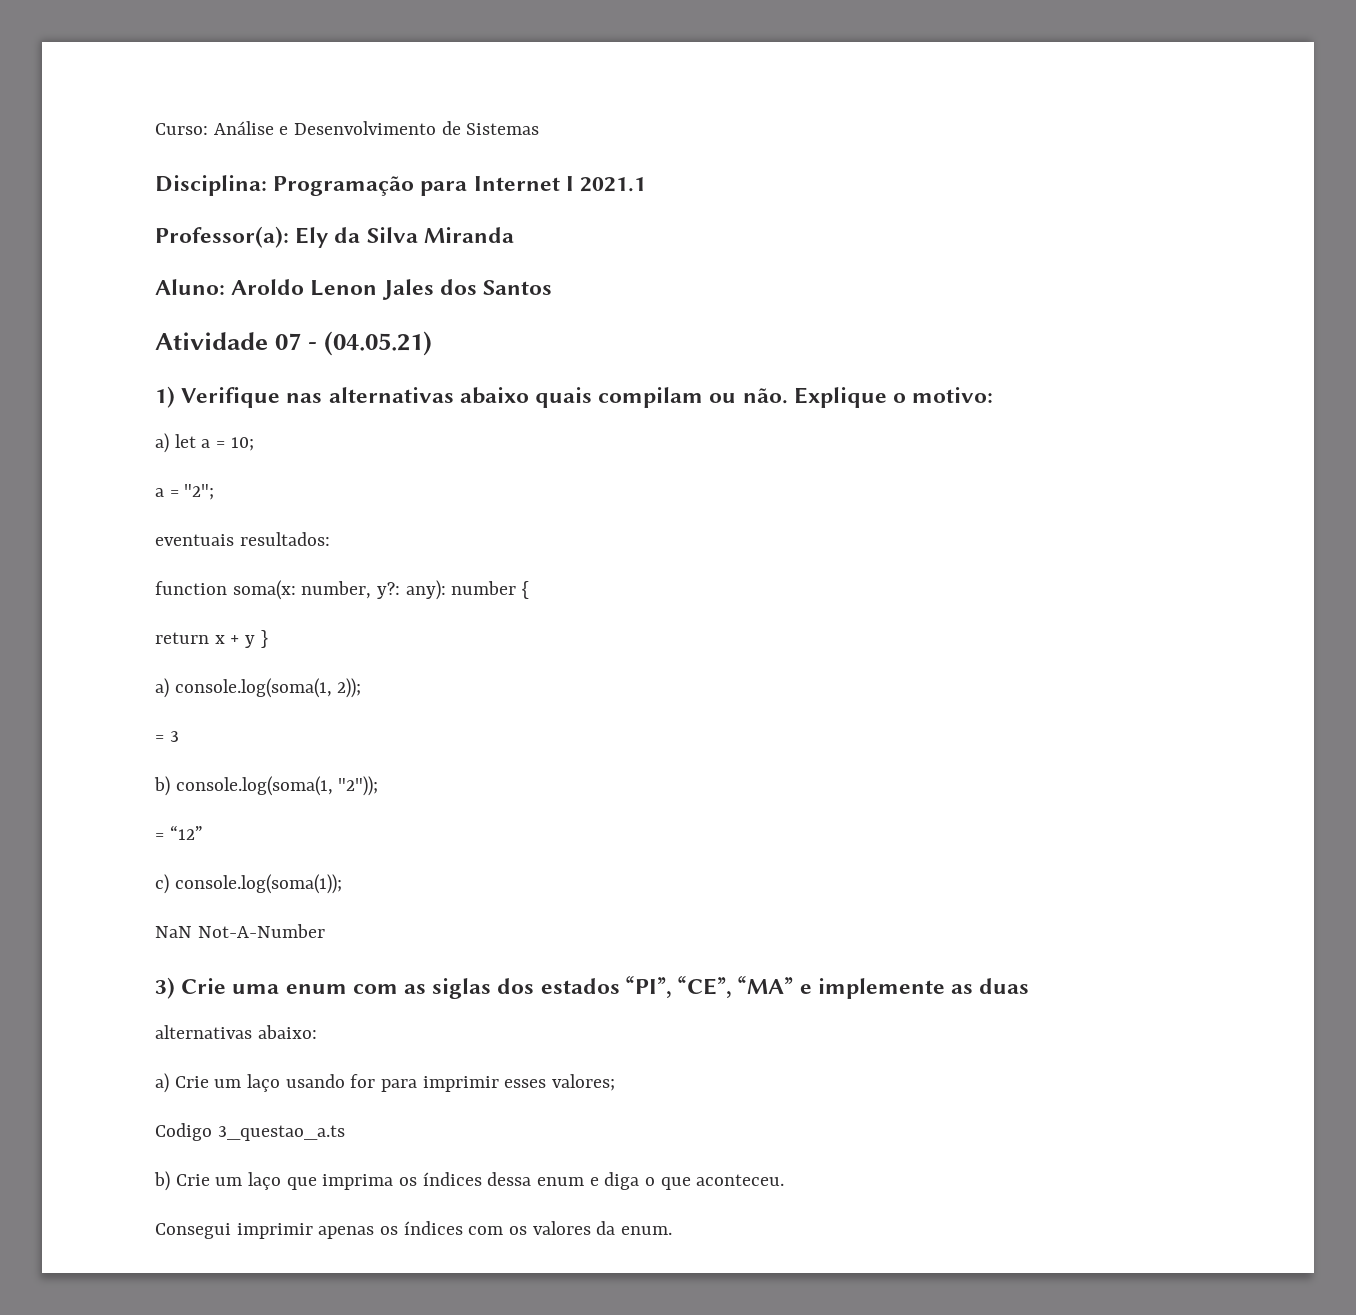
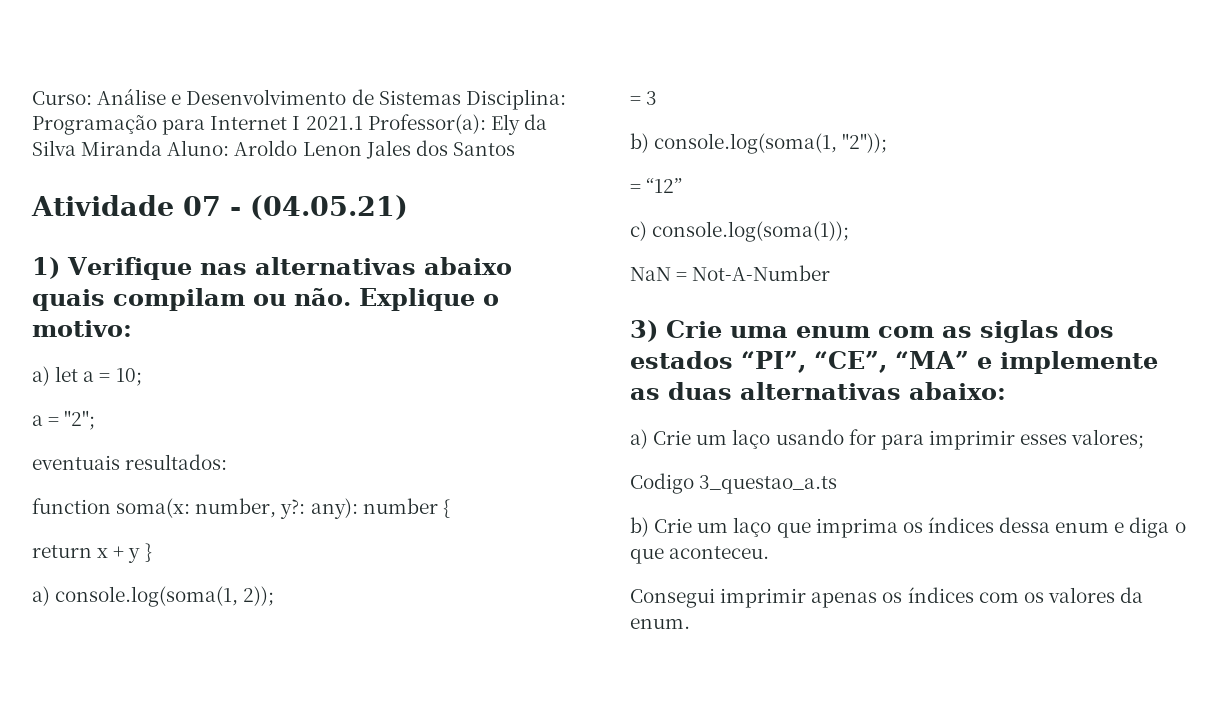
(540, 129) // -> (461, 97) none
(647, 184) // -> (363, 123) none
(514, 235) // -> (163, 148) none
(192, 932) none -> [676,272,688,281] =
(1030, 986) // -> (732, 391) none

